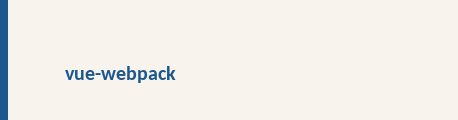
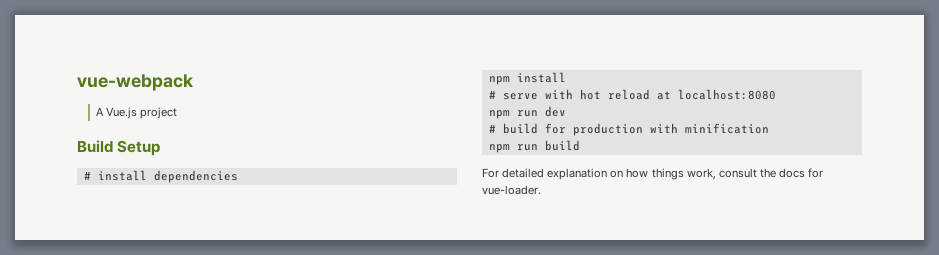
(176, 74) none -> [96,107,178,119] [77,140,161,156] [83,170,238,183] [488,72,566,85] [488,89,776,100] [488,106,566,119] [488,123,769,136] [488,140,580,153] [482,168,824,180] [482,185,541,195] // A Vue.js project // Build Setup // # install dependencies // npm install // # serve with hot reload at localhost:8080 // npm run dev // # build for production with minification // npm run build // For detailed explanation on how things work, consult the docs for vue-loader.

